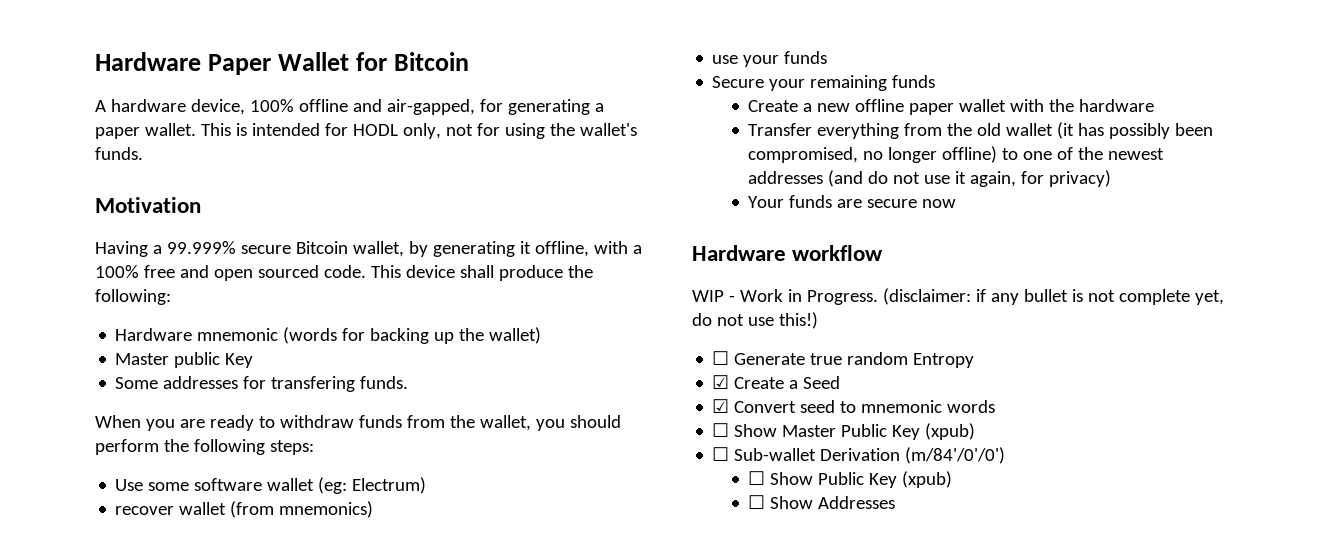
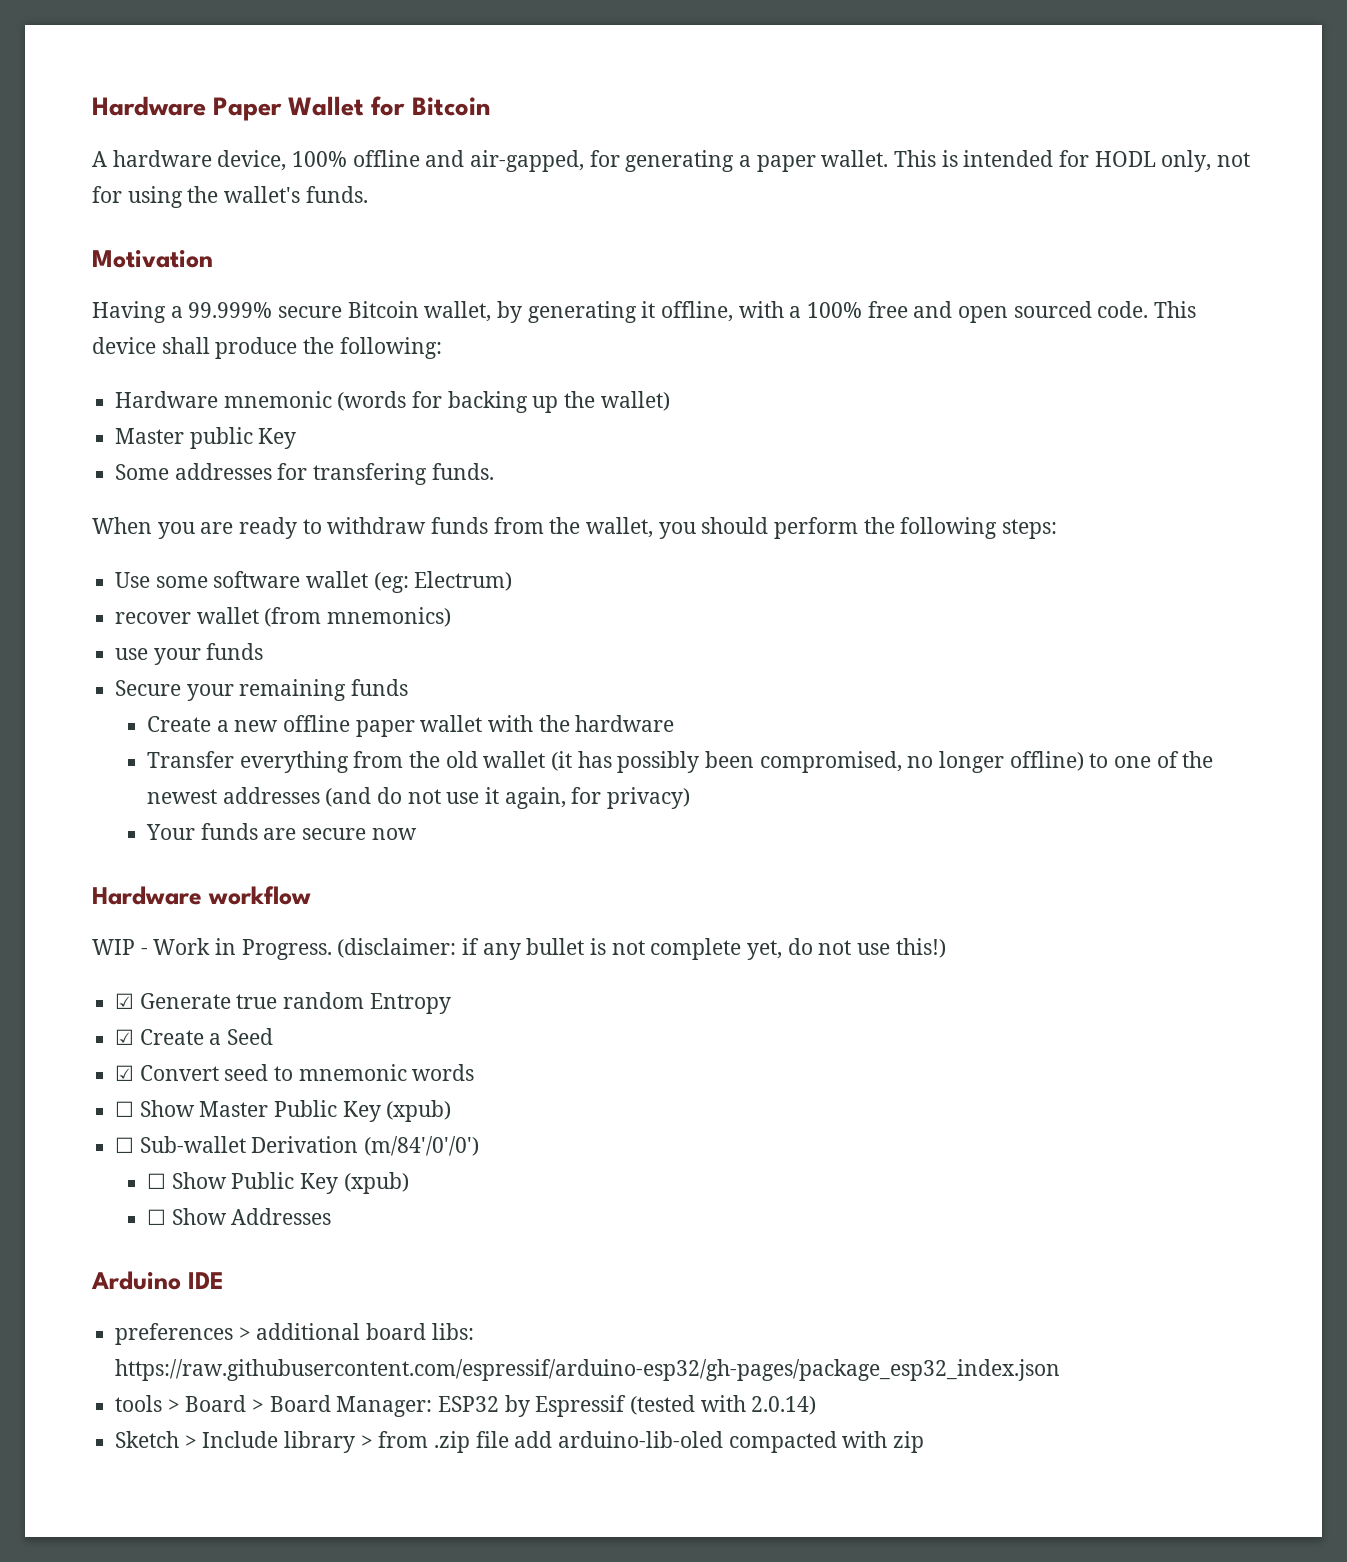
[712,351,730,365] ☐ -> [115,993,135,1009] ☑
(896, 502) none -> [91,1271,224,1290] [115,1323,474,1345] [115,1359,1061,1381] [115,1395,817,1417] [115,1431,925,1453] // Arduino IDE // preferences > additional board libs: https://raw.githubusercontent.com/espressif/arduino-esp32/gh-pages/package_esp32_index.json // tools > Board > Board Manager: ESP32 by Espressif (tested with 2.0.14) // Sketch > Include library > from .zip file add arduino-lib-oled compacted with zip

